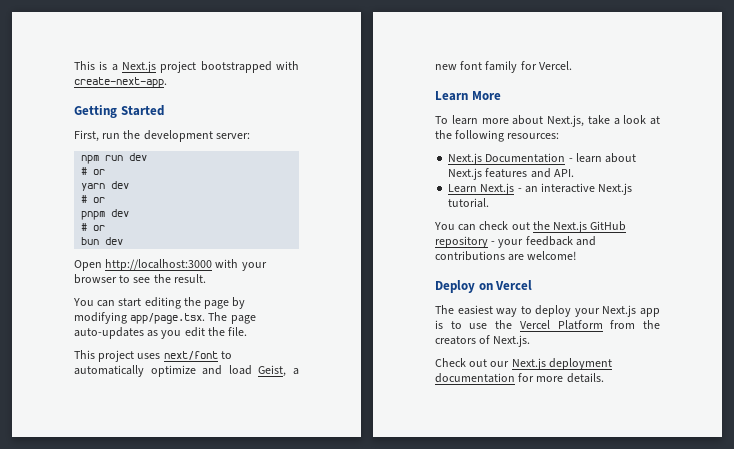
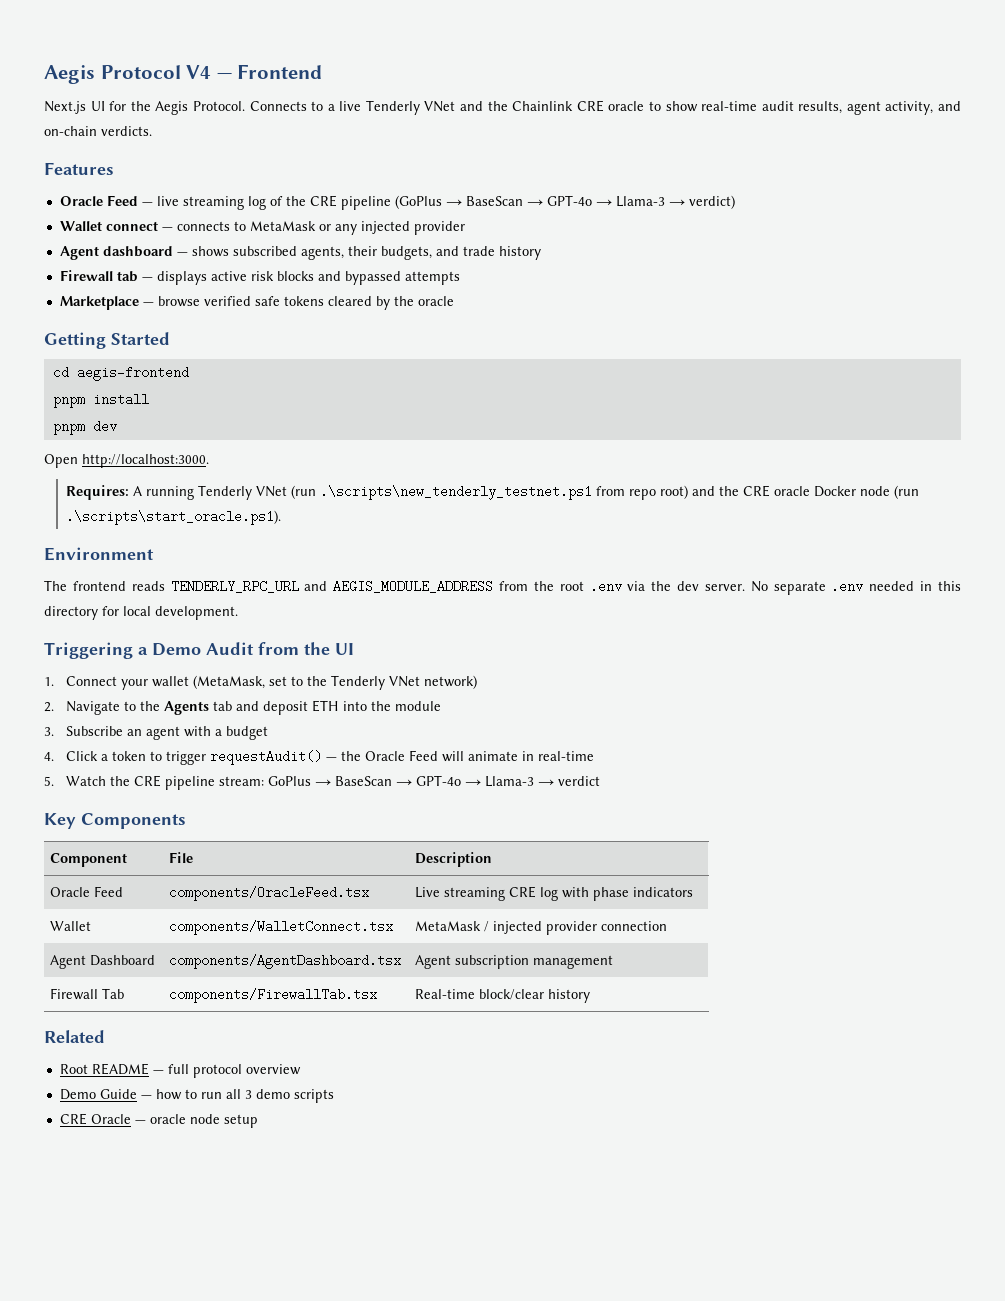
[74,61,299,73] [74,77,167,88] [74,105,164,118] [74,130,250,142] [81,153,148,164] [81,167,106,175] [81,181,130,191] [81,195,106,203] [81,209,130,220] [81,223,106,231] [81,237,124,245] [74,259,267,271] [74,274,206,284] [73,297,246,309] [74,312,256,324] [74,327,248,339] [74,350,232,362] [74,365,299,377] [435,61,572,73] [435,91,501,101] [435,115,660,127] [435,130,560,142] [448,153,637,165] [448,168,574,180] [448,183,633,195] [448,198,490,208] [434,221,627,233] [435,236,596,248] [435,251,577,261] [435,280,533,293] [435,305,660,317] [435,320,660,330] [435,335,531,347] [435,358,612,370] [435,373,604,383] This is a Next.js project bootstrapped with create-next-app. // Getting Started // First, run the development server: // npm run dev // # or // yarn dev // # or // pnpm dev // # or // bun dev // Open http://localhost:3000 with your browser to see the result. // You can start editing the page by modifying app/page.tsx. The page auto-updates as you edit the file. // This project uses next/font to automatically optimize and load Geist, a new font family for Vercel. // Learn More // To learn more about Next.js, take a look at the following resources: // Next.js Documentation - learn about Next.js features and API. // Learn Next.js - an interactive Next.js tutorial. // You can check out the Next.js GitHub repository - your feedback and contributions are welcome! // Deploy on Vercel // The easiest way to deploy your Next.js app is to use the Vercel Platform from the creators of Next.js. // Check out our Next.js deployment documentation for more details. -> [44,64,323,84] [44,100,962,115] [44,126,152,136] [44,162,114,175] [59,195,735,210] [59,221,465,235] [59,246,541,260] [59,270,460,285] [59,296,454,310] [44,332,170,349] [52,366,189,381] [52,393,149,408] [52,420,117,435] [44,454,209,468] [65,485,919,500] [65,510,281,525] [44,547,154,561] [44,580,962,595] [44,606,238,620] [44,642,354,659] [44,675,477,690] [44,700,441,715] [44,726,268,740] [44,750,594,765] [44,775,600,790] [44,813,186,829] [50,853,128,867] [169,852,194,863] [415,852,493,867] [50,886,124,897] [169,886,370,901] [415,886,694,901] [50,921,92,931] [169,920,394,935] [415,921,668,935] [50,955,156,969] [169,954,402,969] [415,955,614,969] [50,988,125,1000] [169,988,378,1003] [415,989,591,1003] [44,1030,105,1043] [59,1063,301,1078] [59,1089,334,1103] [59,1113,258,1128] Aegis Protocol V4 — Frontend // Next.js UI for the Aegis Protocol. Connects to a live Tenderly VNet and the Chainlink CRE oracle to show real-time audit results, agent activity, and on-chain verdicts. // Features // Oracle Feed — live streaming log of the CRE pipeline (GoPlus → BaseScan → GPT-4o → Llama-3 → verdict) // Wallet connect — connects to MetaMask or any injected provider // Agent dashboard — shows subscribed agents, their budgets, and trade history // Firewall tab — displays active risk blocks and bypassed attempts // Marketplace — browse verified safe tokens cleared by the oracle // Getting Started // cd aegis-frontend // pnpm install // pnpm dev // Open http://localhost:3000. // Requires: A running Tenderly VNet (run .\scripts\new_tenderly_testnet.ps1 from repo root) and the CRE oracle Docker node (run .\scripts\start_oracle.ps1). // Environment // The frontend reads TENDERLY_RPC_URL and AEGIS_MODULE_ADDRESS from the root .env via the dev server. No separate .env needed in this directory for local development. // Triggering a Demo Audit from the UI // 1. Connect your wallet (MetaMask, set to the Tenderly VNet network) // 2. Navigate to the Agents tab and deposit ETH into the module // 3. Subscribe an agent with a budget // 4. Click a token to trigger requestAudit() — the Oracle Feed will animate in real-time // 5. Watch the CRE pipeline stream: GoPlus → BaseScan → GPT-4o → Llama-3 → verdict // Key Components // Component | File | Description // Oracle Feed | components/OracleFeed.tsx | Live streaming CRE log with phase indicators // Wallet | components/WalletConnect.tsx | MetaMask / injected provider connection // Agent Dashboard | components/AgentDashboard.tsx | Agent subscription management // Firewall Tab | components/FirewallTab.tsx | Real-time block/clear history // Related // Root README — full protocol overview // Demo Guide — how to run all 3 demo scripts // CRE Oracle — oracle node setup

